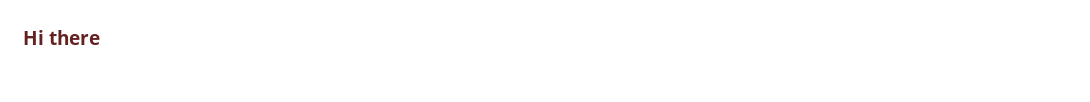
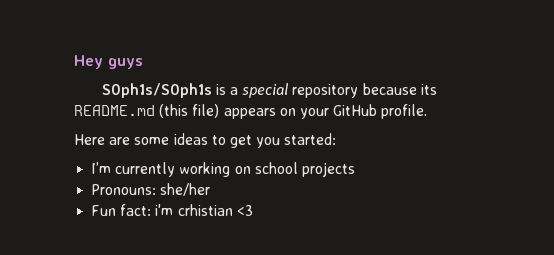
[23,30,101,45] Hi there -> [74,55,143,69] [101,83,437,98] [74,104,428,119] [74,133,337,148] [91,162,355,177] [91,183,211,196] [91,204,253,216] Hey guys // S0ph1s/S0ph1s is a special repository because its README.md (this file) appears on your GitHub profile. // Here are some ideas to get you started: // I’m currently working on school projects // Pronouns: she/her // Fun fact: i'm crhistian <3

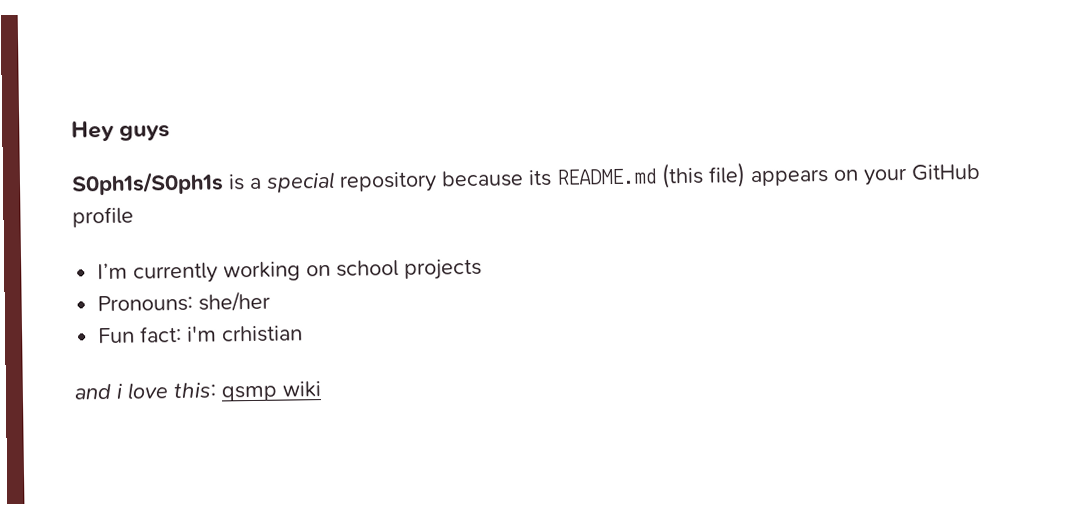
[381,104,428,119] [74,133,337,148] profile. // Here are some ideas to get you started: -> [72,206,134,228] profile
[236,205,253,216] <3 -> [74,381,321,402] // and i love this: qsmp wiki

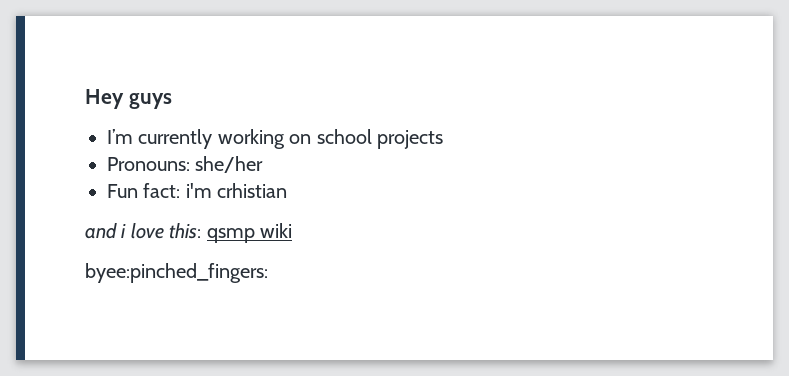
[71,162,981,196] [72,206,134,228] // S0ph1s/S0ph1s is a special repository because its README.md (this file) appears on your GitHub profile -> (172, 101) none
(321, 389) none -> [85,263,268,283] // byee:pinched_fingers:

